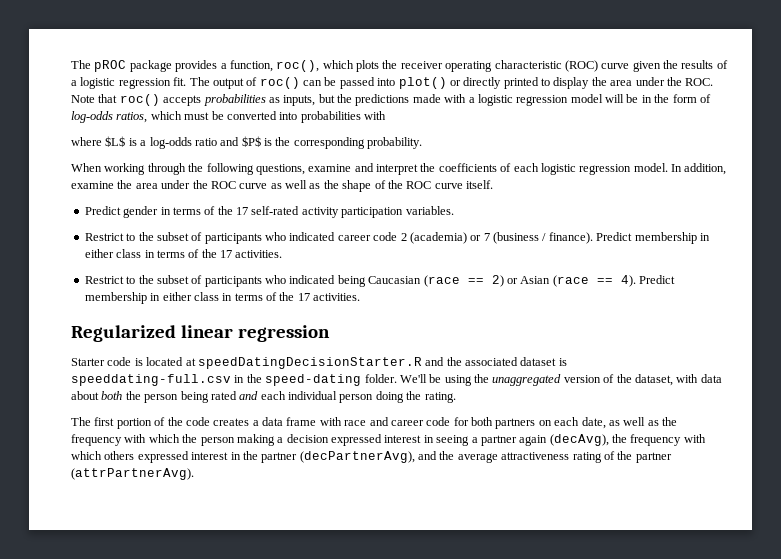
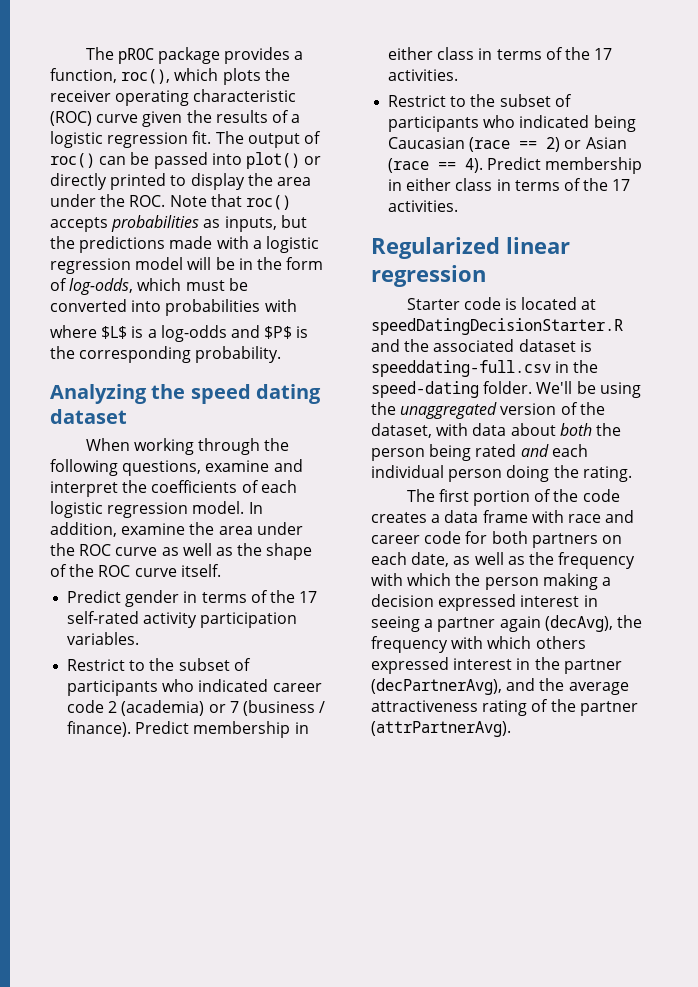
[71,111,148,123] log-odds ratios, -> [69,278,134,295] log-odds,
[194,138,217,146] ratio -> (227, 333) none
(423, 143) none -> [50,384,321,404] [50,409,127,424] // Analyzing the speed dating dataset

